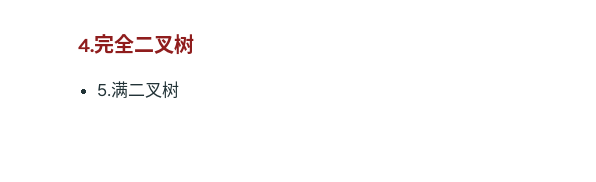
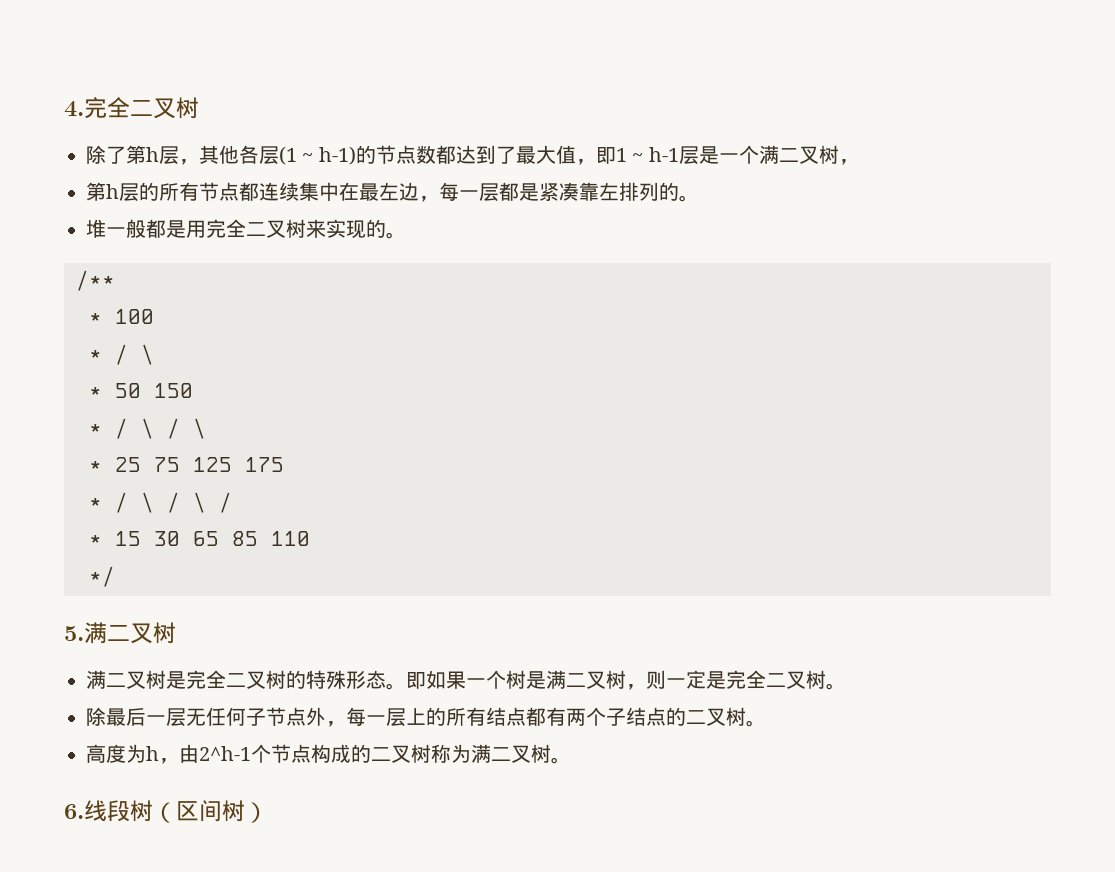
[96,81,179,99] 5.满二叉树 -> [86,145,859,165] [86,182,699,202] [86,219,406,239] [76,270,115,291] [89,309,154,324] [89,344,154,365] [89,383,193,398] [89,418,206,439] [89,457,284,472] [89,492,232,513] [89,531,310,546] [89,566,115,587] [64,622,176,644] [86,670,846,690] [86,707,766,727] [86,744,571,764] [64,800,268,823] 除了第h层，其他各层(1 ~ h-1)的节点数都达到了最大值，即1 ~ h-1层是一个满二叉树， // 第h层的所有节点都连续集中在最左边，每一层都是紧凑靠左排列的。 // 堆一般都是用完全二叉树来实现的。 // /** // * 100 // * / \ // * 50 150 // * / \ / \ // * 25 75 125 175 // * / \ / \ / // * 15 30 65 85 110 // */ // 5.满二叉树 // 满二叉树是完全二叉树的特殊形态。即如果一个树是满二叉树，则一定是完全二叉树。 // 除最后一层无任何子节点外，每一层上的所有结点都有两个子结点的二叉树。 // 高度为h，由2^h-1个节点构成的二叉树称为满二叉树。 // 6.线段树（区间树）

